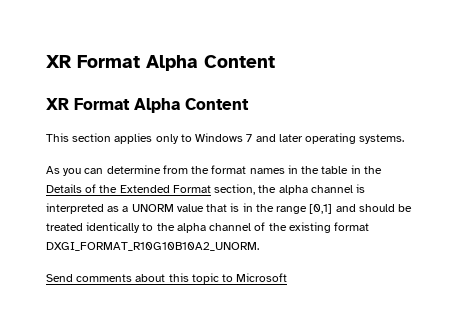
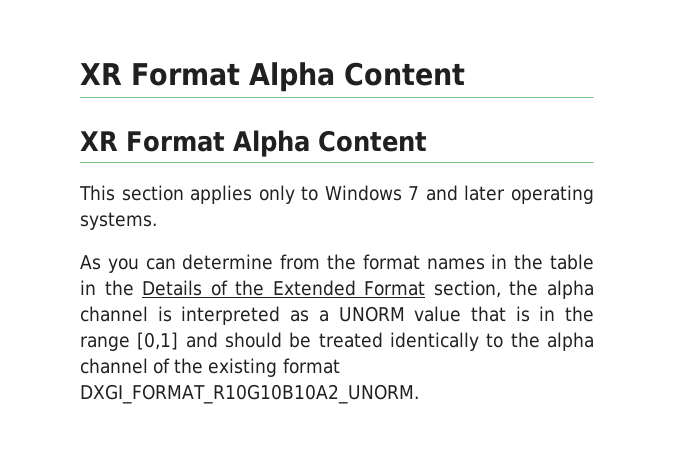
[46,273,288,284] // Send comments about this topic to Microsoft -> (419, 394) none

